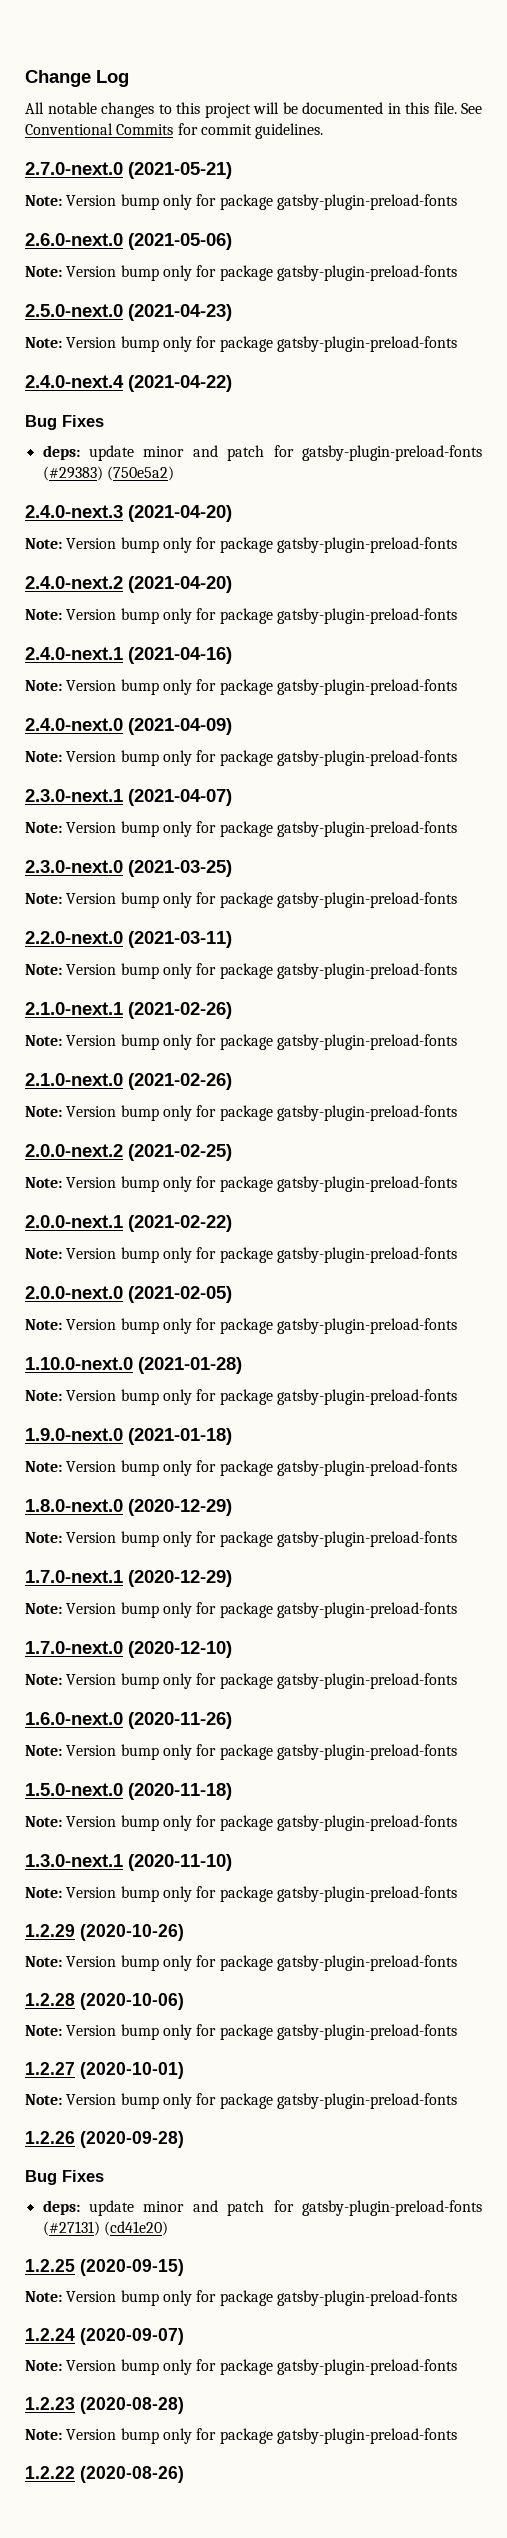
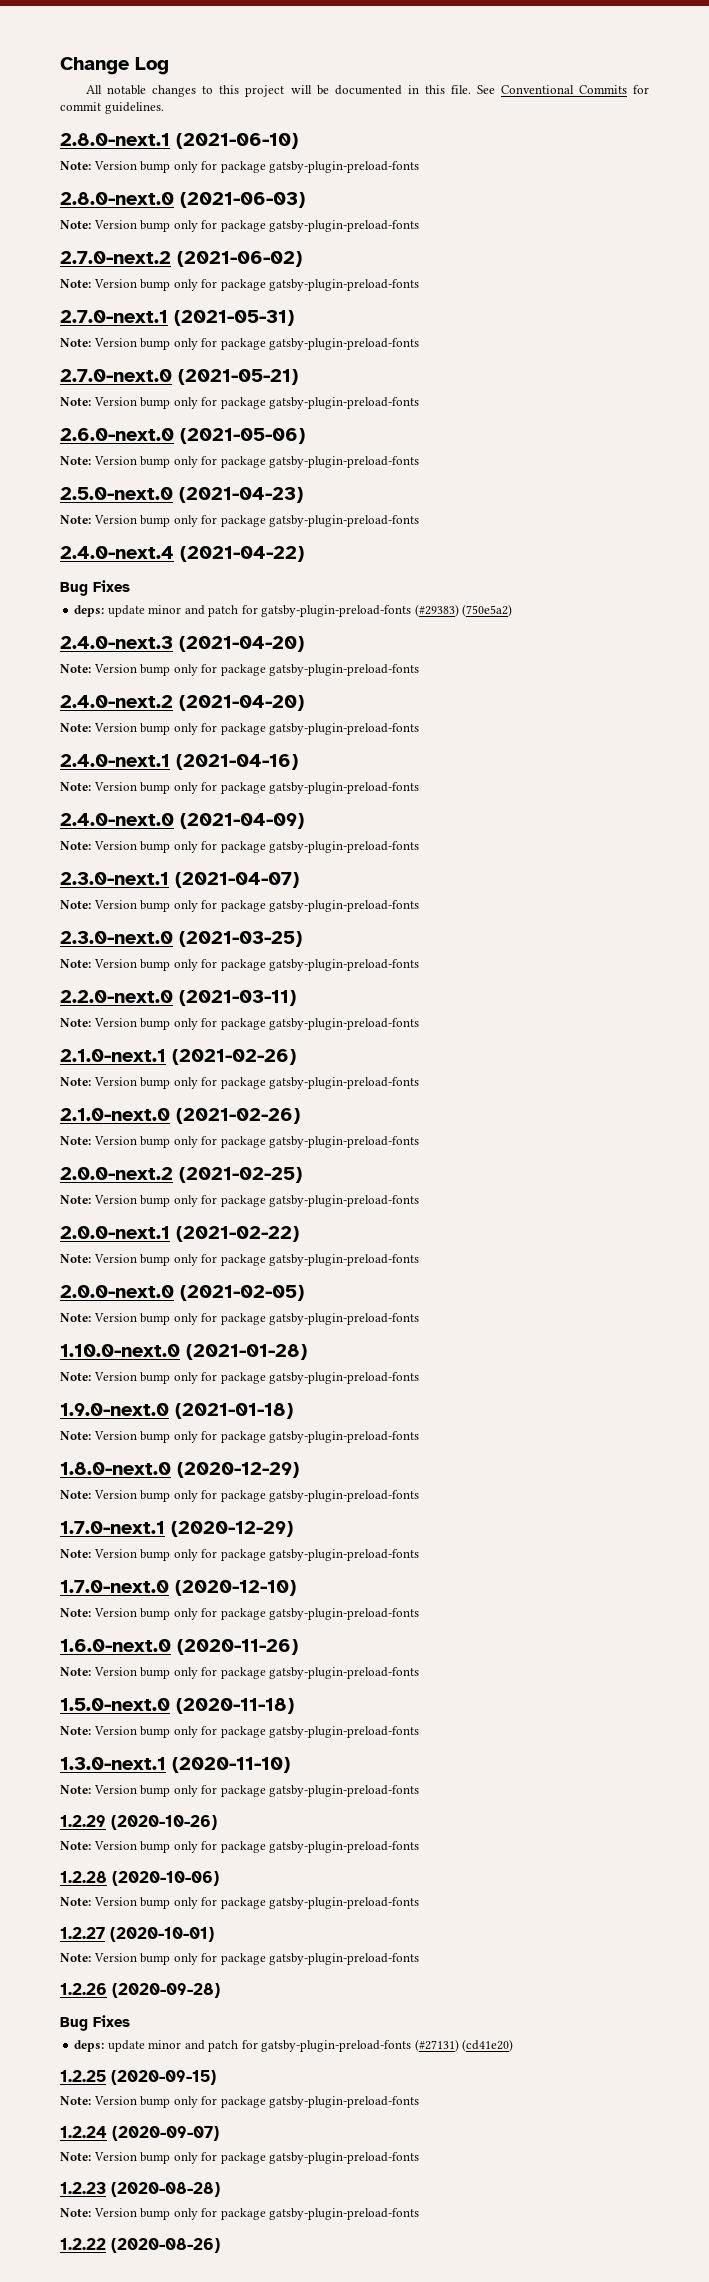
(324, 131) none -> [60,133,298,149] [60,161,420,173] [60,192,305,208] [60,220,420,232] [60,251,302,267] [60,279,420,291] [60,310,294,326] [60,338,420,350] // 2.8.0-next.1 (2021-06-10) // Note: Version bump only for package gatsby-plugin-preload-fonts // 2.8.0-next.0 (2021-06-03) // Note: Version bump only for package gatsby-plugin-preload-fonts // 2.7.0-next.2 (2021-06-02) // Note: Version bump only for package gatsby-plugin-preload-fonts // 2.7.0-next.1 (2021-05-31) // Note: Version bump only for package gatsby-plugin-preload-fonts

